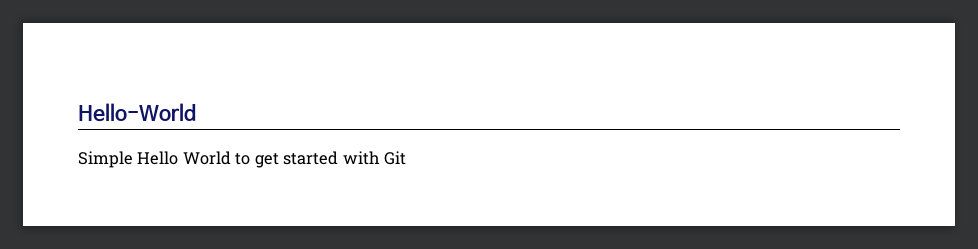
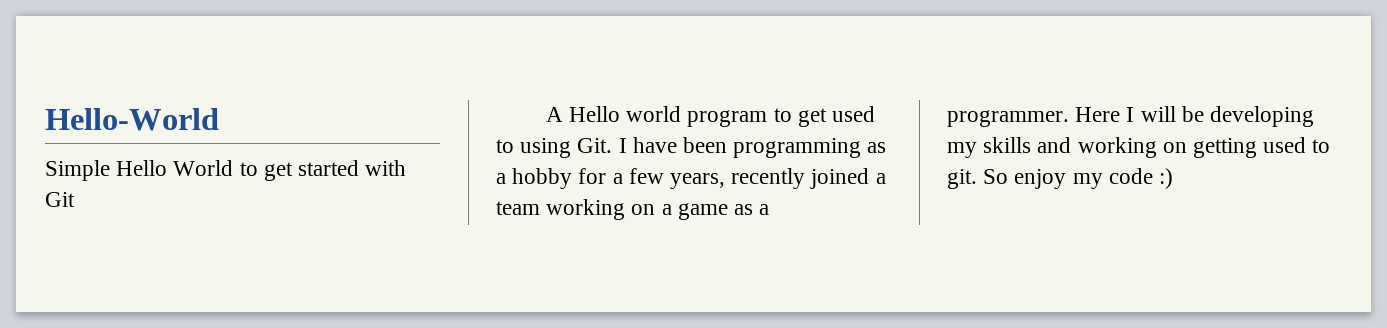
(407, 158) none -> [545,106,876,127] [496,137,887,158] [496,168,886,189] [496,199,770,220] [947,106,1315,127] [947,137,1331,158] [947,168,1174,189] // A Hello world program to get used to using Git. I have been programming as a hobby for a few years, recently joined a team working on a game as a programmer. Here I will be developing my skills and working on getting used to git. So enjoy my code :)

